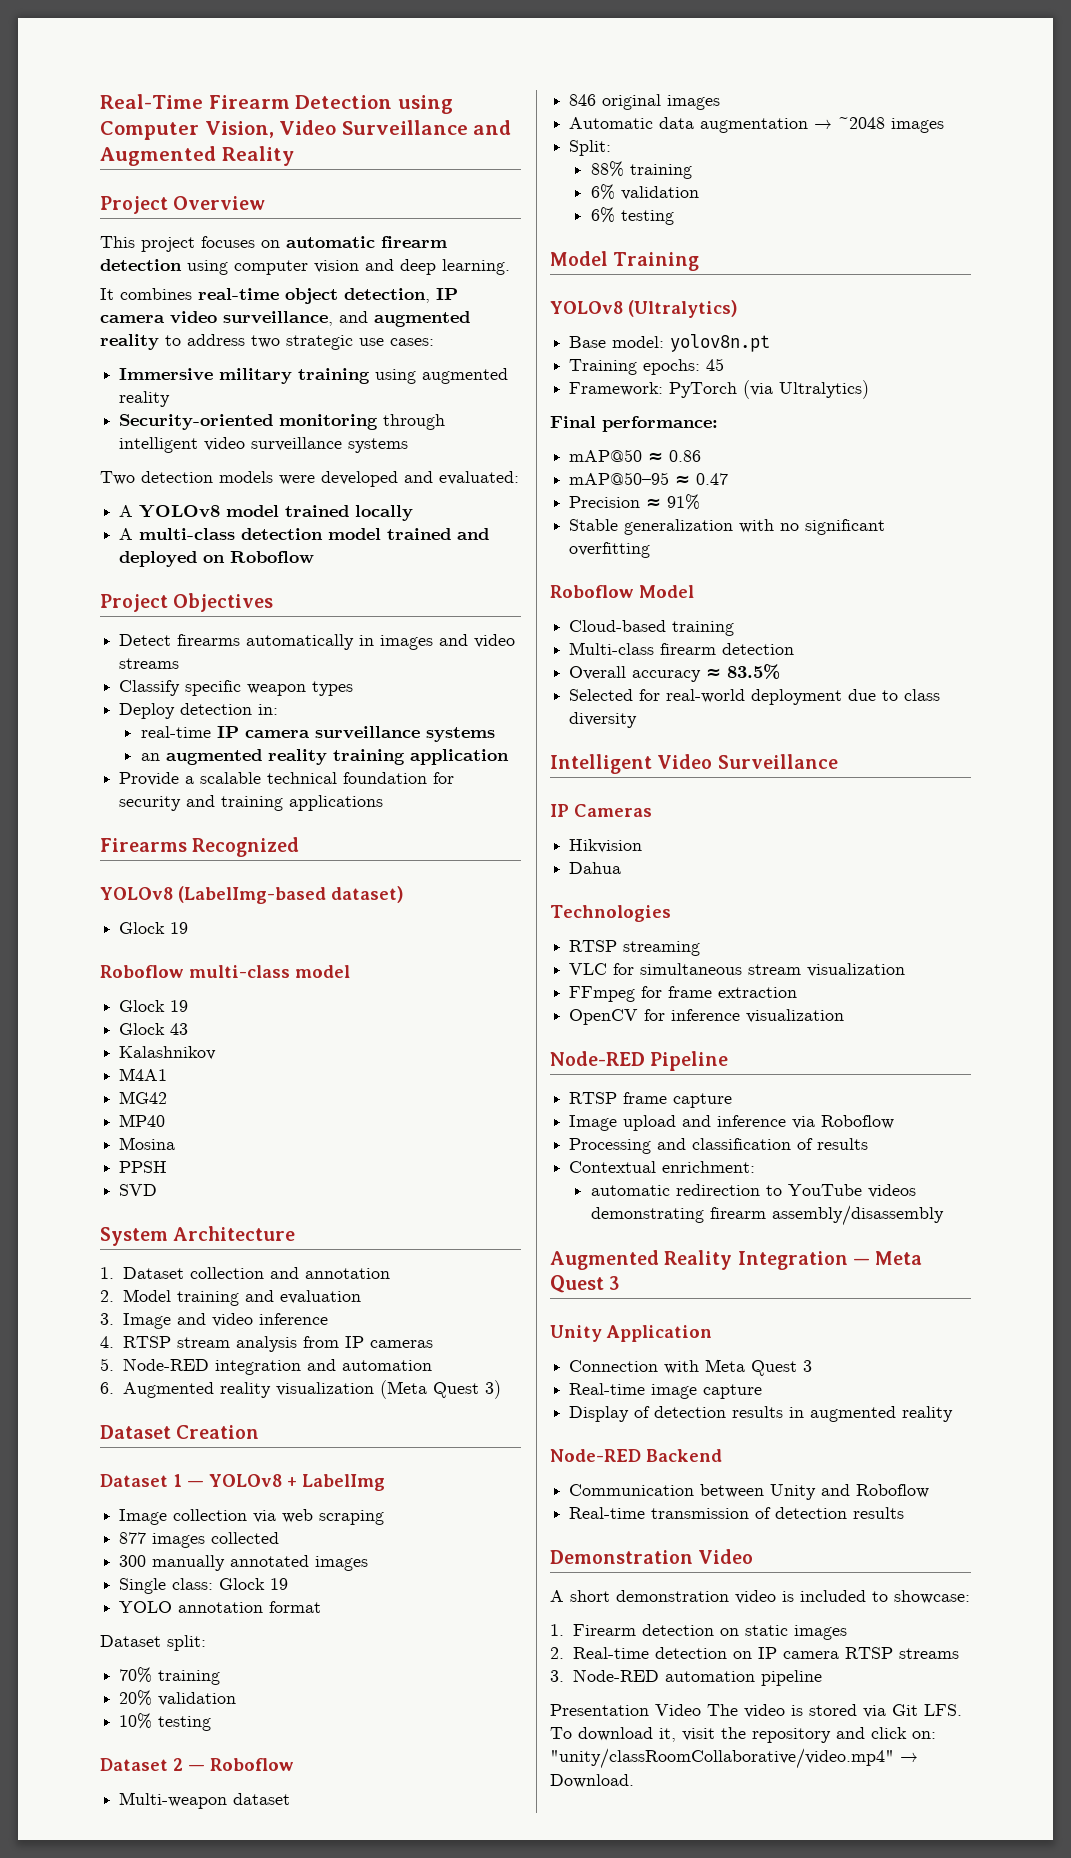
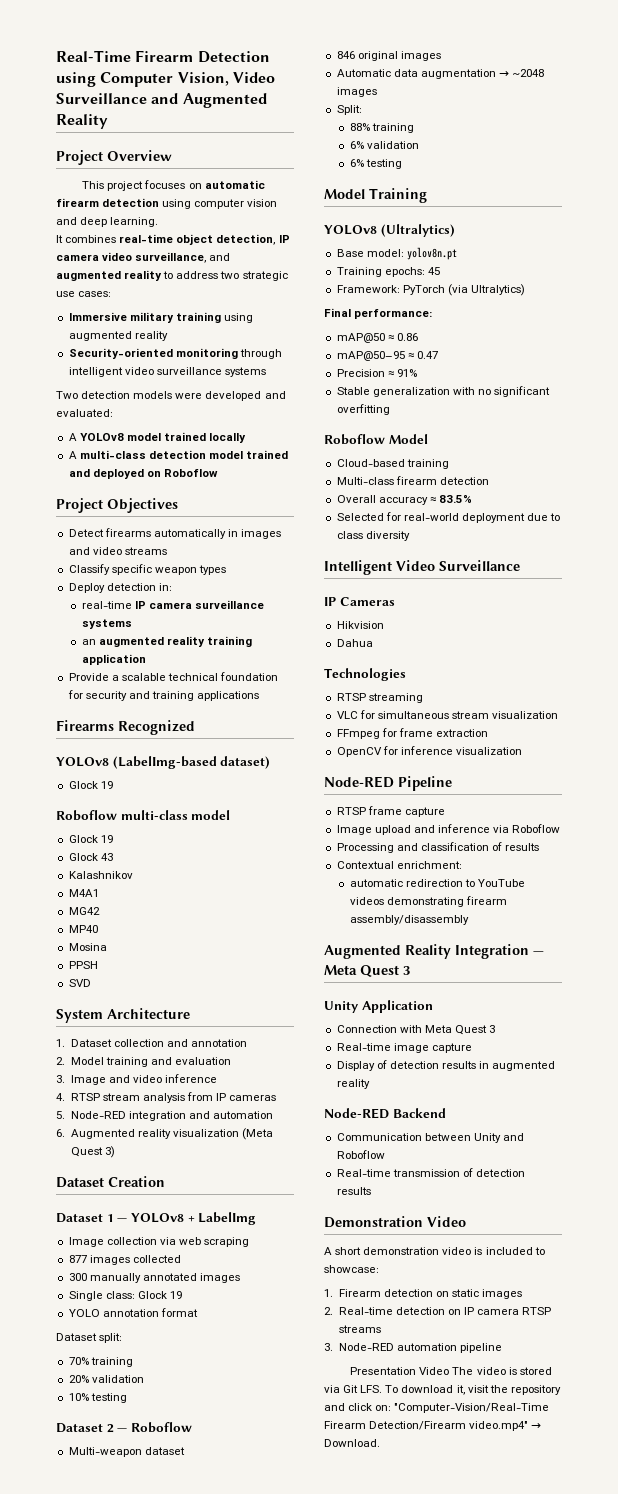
[550,1748,894,1769] "unity/classRoomCollaborative/video.mp4" -> [394,1403,550,1413] [324,1421,529,1431] "Computer-Vision/Real-Time Firearm Detection/Firearm video.mp4"

